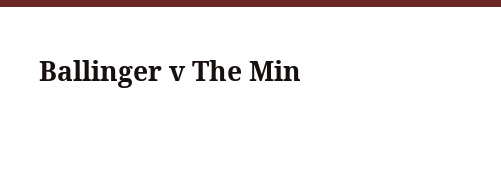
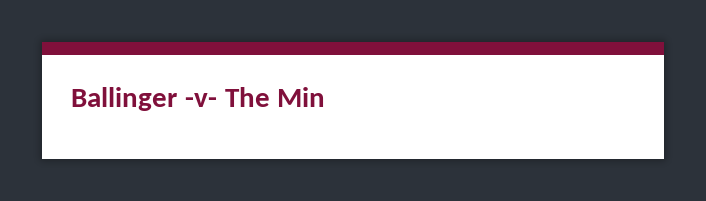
[169,66,187,81] v -> [184,93,217,107] -v-

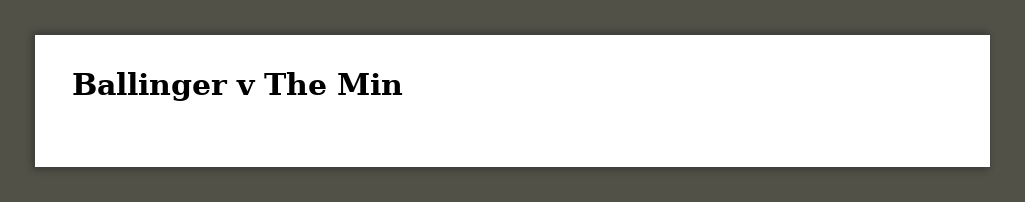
[184,93,217,107] -v- -> [236,80,256,95] v

